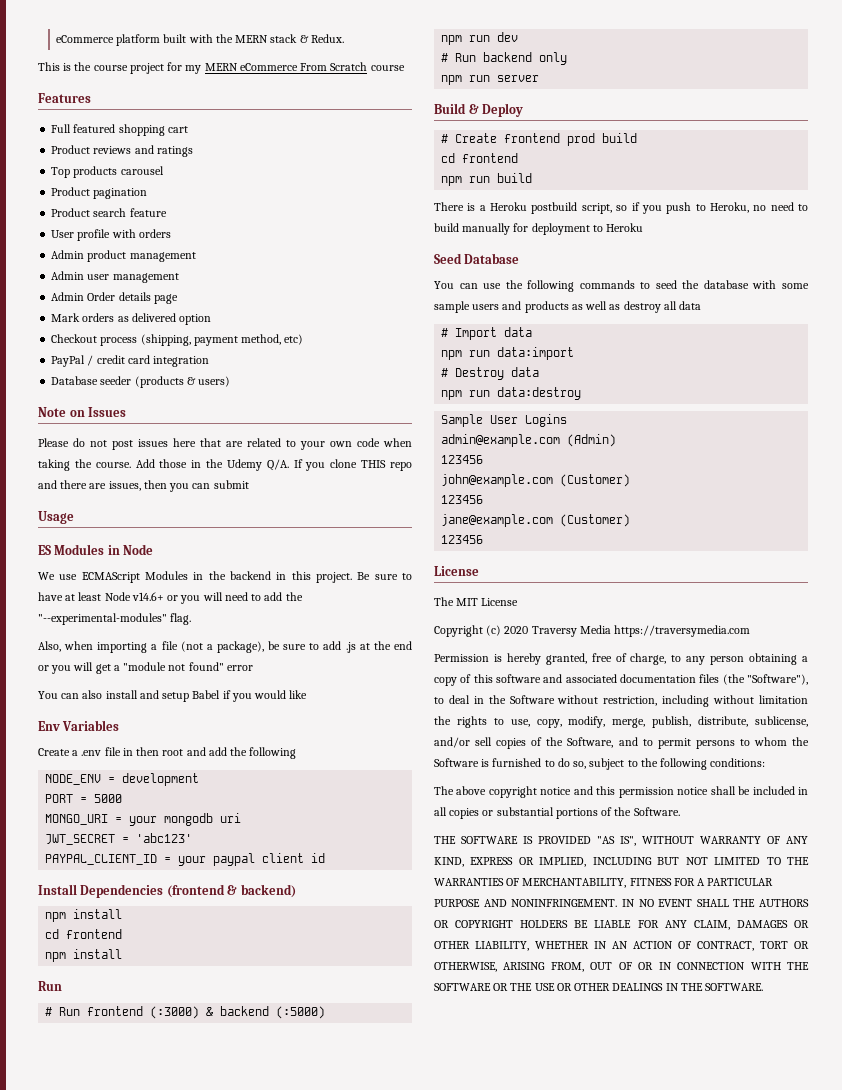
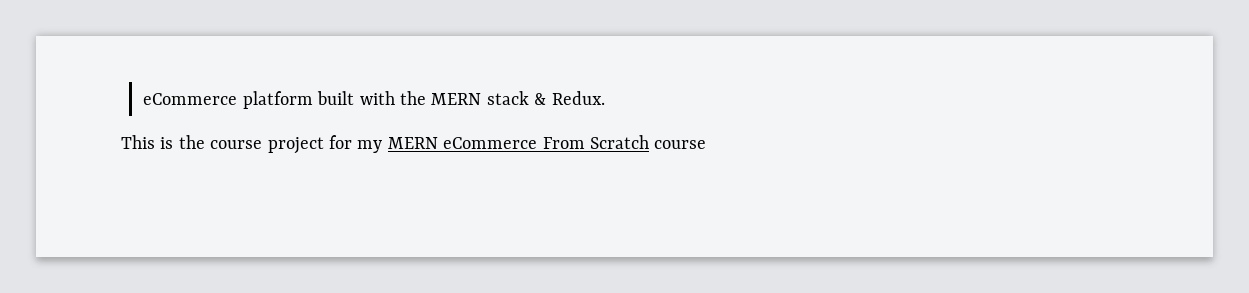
[38,93,91,103] [51,124,188,136] [51,145,193,157] [51,166,164,178] [51,187,148,199] [51,208,167,217] [51,229,171,241] [51,250,196,262] [51,271,179,283] [51,292,178,304] [51,313,212,325] [51,334,304,346] [51,355,210,367] [51,376,231,388] [38,407,127,417] [38,438,412,450] [38,459,412,471] [38,480,249,492] [38,511,74,524] [38,544,154,555] [38,571,412,583] [38,592,303,604] [38,613,192,625] [38,641,412,653] [38,662,253,674] [38,690,308,702] [38,720,120,731] [38,747,297,759] [45,773,200,786] [45,794,123,803] [45,813,242,826] [45,833,193,845] [45,853,326,866] [38,884,296,898] [45,909,123,922] [45,929,123,939] [45,949,123,962] [38,981,62,991] [45,1006,326,1019] [441,32,519,45] [441,52,568,65] [441,75,540,85] [434,103,524,117] [441,133,638,146] [441,153,519,163] [441,173,533,186] [434,202,808,214] [434,223,644,235] [434,253,520,264] [434,280,809,292] [434,301,702,313] [441,327,533,340] [441,347,575,360] [441,367,540,380] [441,387,582,400] [441,414,568,427] [441,434,617,447] [441,455,484,464] [441,474,631,487] [441,495,484,504] [441,514,631,527] [441,535,484,544] [434,566,479,576] [434,597,519,606] [434,625,751,637] [434,653,808,665] [434,674,808,686] [434,695,808,707] [434,716,808,728] [434,737,809,749] [434,758,766,770] [434,786,808,798] [434,807,680,819] [434,836,808,846] [434,857,809,867] [434,878,774,888] [434,899,809,907] [434,920,809,930] [434,941,809,951] [434,962,809,972] [434,983,764,991] // Features // Full featured shopping cart // Product reviews and ratings // Top products carousel // Product pagination // Product search feature // User profile with orders // Admin product management // Admin user management // Admin Order details page // Mark orders as delivered option // Checkout process (shipping, payment method, etc) // PayPal / credit card integration // Database seeder (products & users) // Note on Issues // Please do not post issues here that are related to your own code when taking the course. Add those in the Udemy Q/A. If you clone THIS repo and there are issues, then you can submit // Usage // ES Modules in Node // We use ECMAScript Modules in the backend in this project. Be sure to have at least Node v14.6+ or you will need to add the "--experimental-modules" flag. // Also, when importing a file (not a package), be sure to add .js at the end or you will get a "module not found" error // You can also install and setup Babel if you would like // Env Variables // Create a .env file in then root and add the following // NODE_ENV = development // PORT = 5000 // MONGO_URI = your mongodb uri // JWT_SECRET = 'abc123' // PAYPAL_CLIENT_ID = your paypal client id // Install Dependencies (frontend & backend) // npm install // cd frontend // npm install // Run // # Run frontend (:3000) & backend (:5000) // npm run dev // # Run backend only // npm run server // Build & Deploy // # Create frontend prod build // cd frontend // npm run build // There is a Heroku postbuild script, so if you push to Heroku, no need to build manually for deployment to Heroku // Seed Database // You can use the following commands to seed the database with some sample users and products as well as destroy all data // # Import data // npm run data:import // # Destroy data // npm run data:destroy // Sample User Logins // admin@example.com (Admin) // 123456 // john@example.com (Customer) // 123456 // jane@example.com (Customer) // 123456 // License // The MIT License // Copyright (c) 2020 Traversy Media https://traversymedia.com // Permission is hereby granted, free of charge, to any person obtaining a copy of this software and associated documentation files (the "Software"), to deal in the Software without restriction, including without limitation the rights to use, copy, modify, merge, publish, distribute, sublicense, and/or sell copies of the Software, and to permit persons to whom the Software is furnished to do so, subject to the following conditions: // The above copyright notice and this permission notice shall be included in all copies or substantial portions of the Software. // THE SOFTWARE IS PROVIDED "AS IS", WITHOUT WARRANTY OF ANY KIND, EXPRESS OR IMPLIED, INCLUDING BUT NOT LIMITED TO THE WARRANTIES OF MERCHANTABILITY, FITNESS FOR A PARTICULAR PURPOSE AND NONINFRINGEMENT. IN NO EVENT SHALL THE AUTHORS OR COPYRIGHT HOLDERS BE LIABLE FOR ANY CLAIM, DAMAGES OR OTHER LIABILITY, WHETHER IN AN ACTION OF CONTRACT, TORT OR OTHERWISE, ARISING FROM, OUT OF OR IN CONNECTION WITH THE SOFTWARE OR THE USE OR OTHER DEALINGS IN THE SOFTWARE. -> (707, 144) none

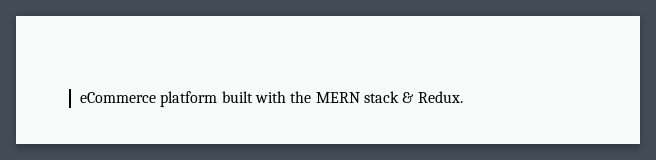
[121,135,707,154] // This is the course project for my MERN eCommerce From Scratch course -> (463, 97) none

